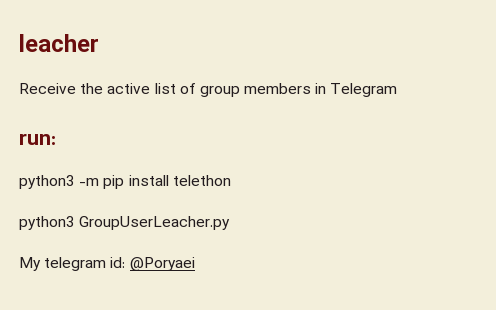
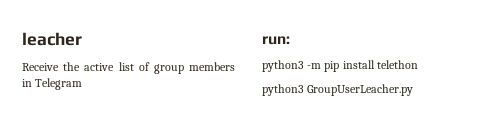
[19,257,195,271] // My telegram id: @Poryaei -> (414, 90) none

